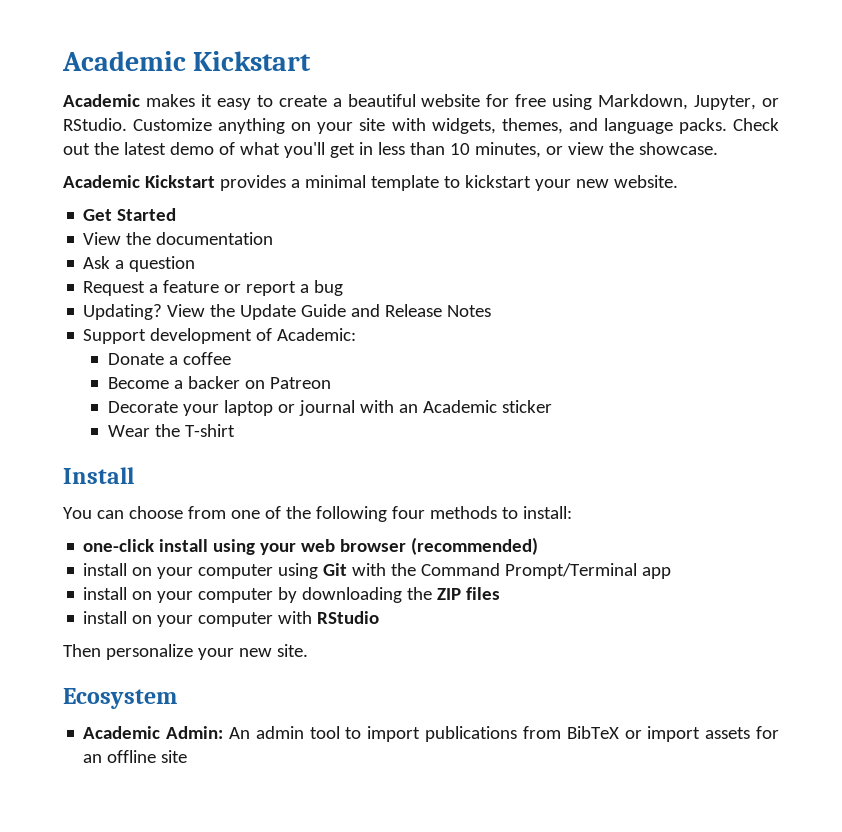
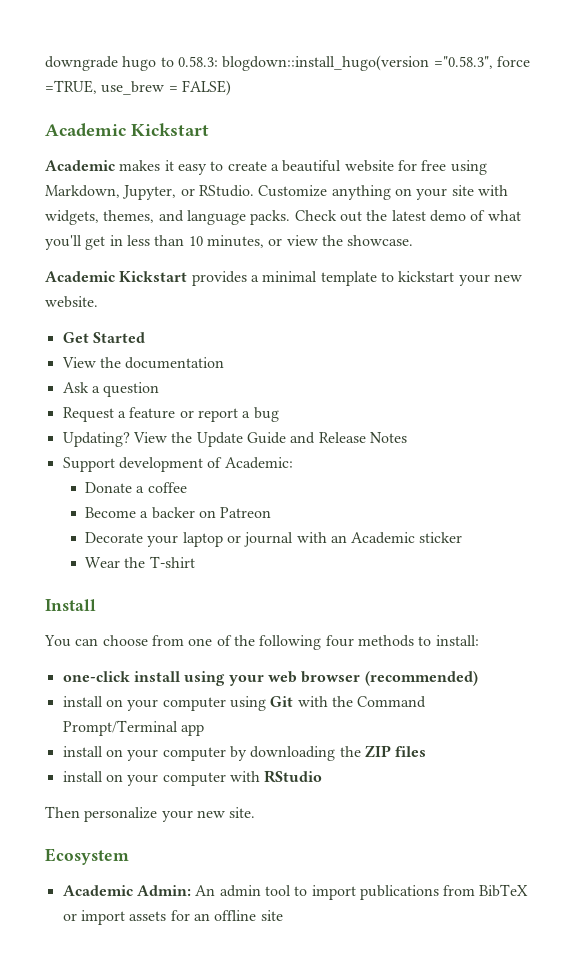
(62, 61) none -> [45,55,530,71] [45,80,231,96] downgrade hugo to 0.58.3: blogdown::install_hugo(version ="0.58.3", force =TRUE, use_brew = FALSE) //

